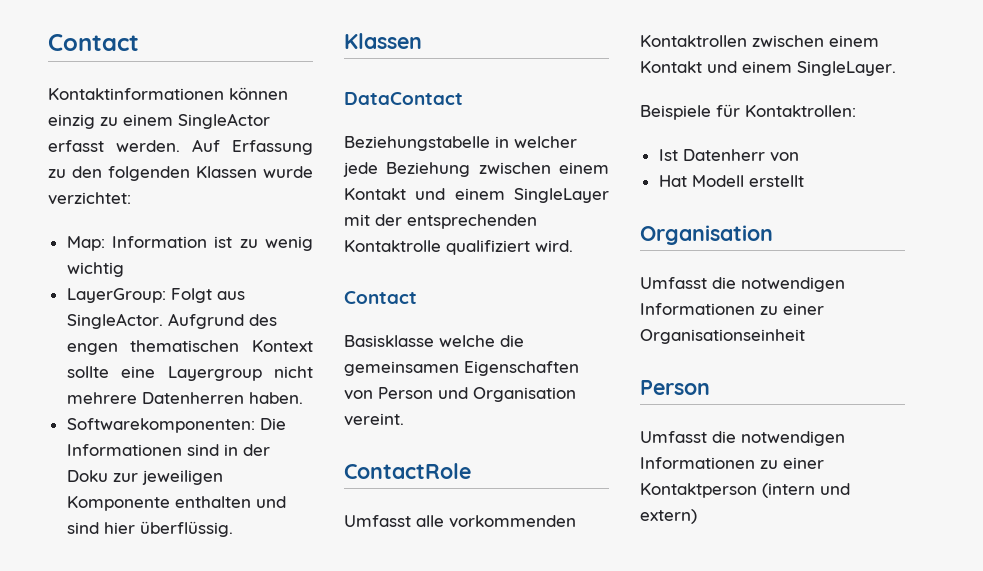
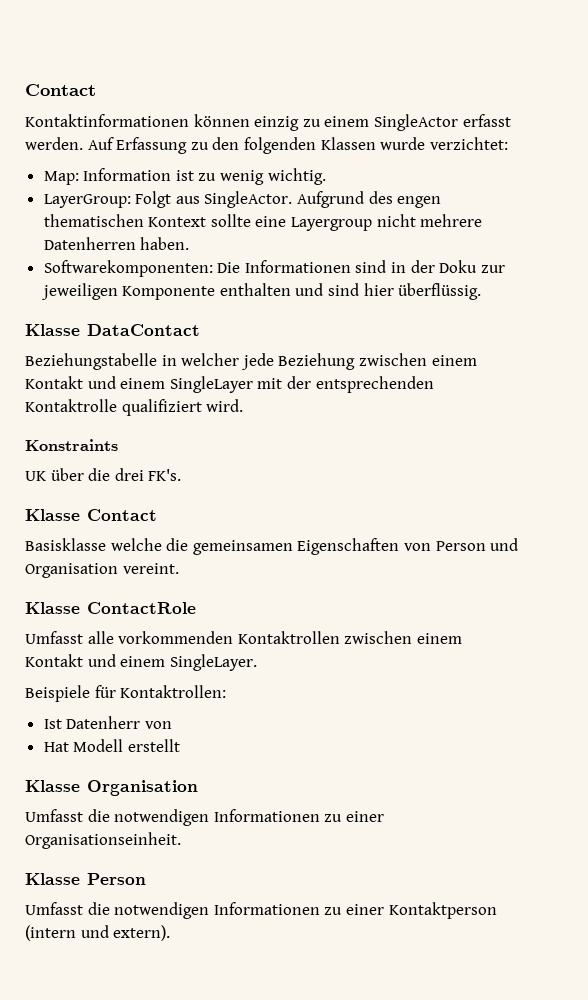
[66,262,124,277] wichtig -> [267,168,326,185] wichtig.
[344,33,422,49] Klassen // -> [25,324,80,336] Klasse
(573, 246) none -> [25,439,118,451] [25,468,182,481] [25,509,80,521] Konstraints // UK über die drei FK's. // Klasse
(404, 419) none -> [25,602,80,614] Klasse
(804, 181) none -> [25,780,80,792] Klasse
[640,329,805,344] Organisationseinheit // -> [25,832,181,849] [25,873,80,885] Organisationseinheit. // Klasse
[640,509,697,524] extern) -> [113,925,171,941] extern).

